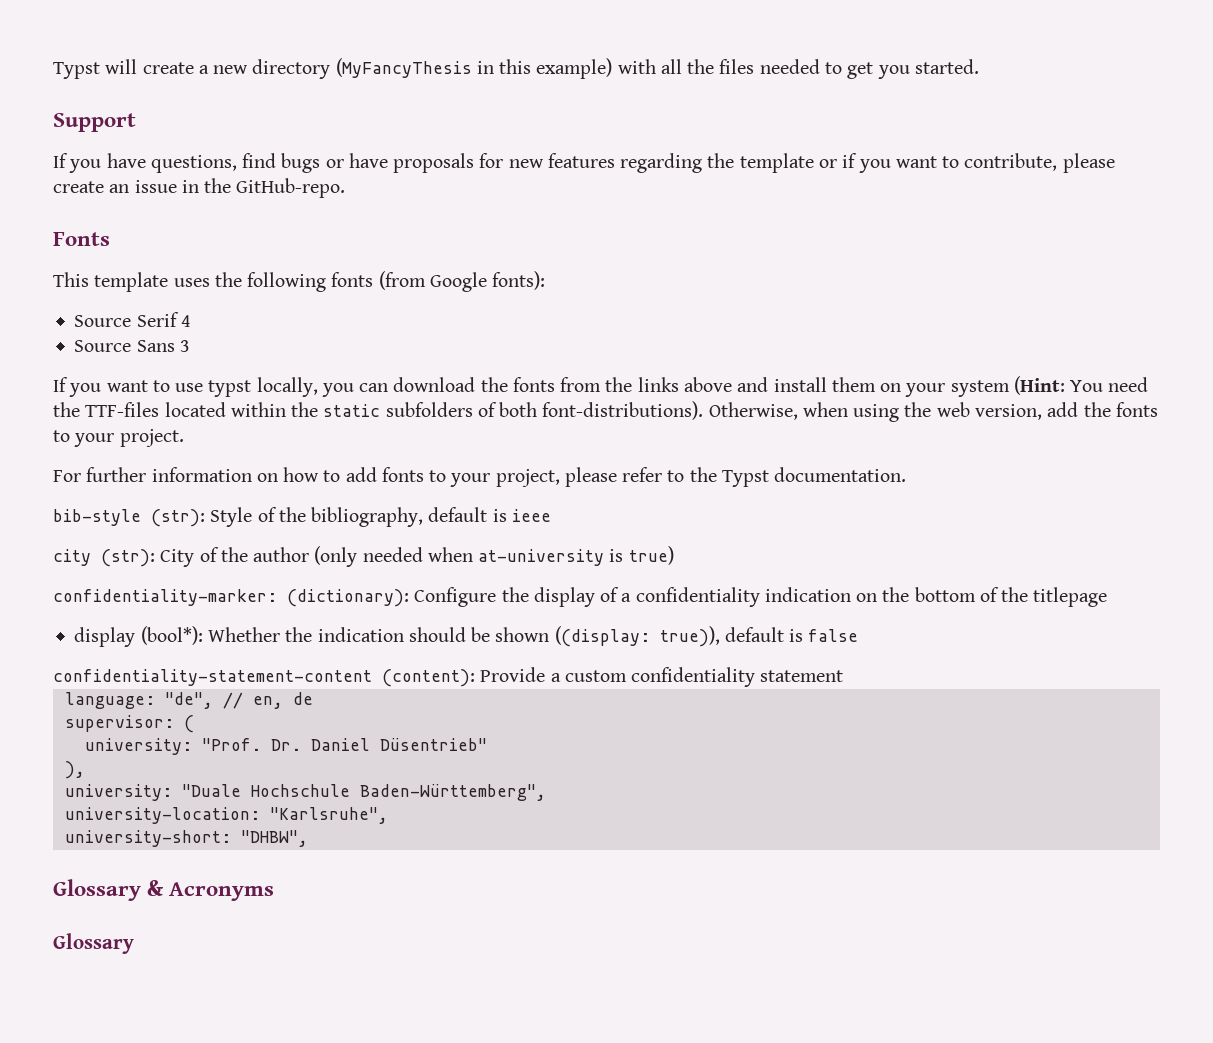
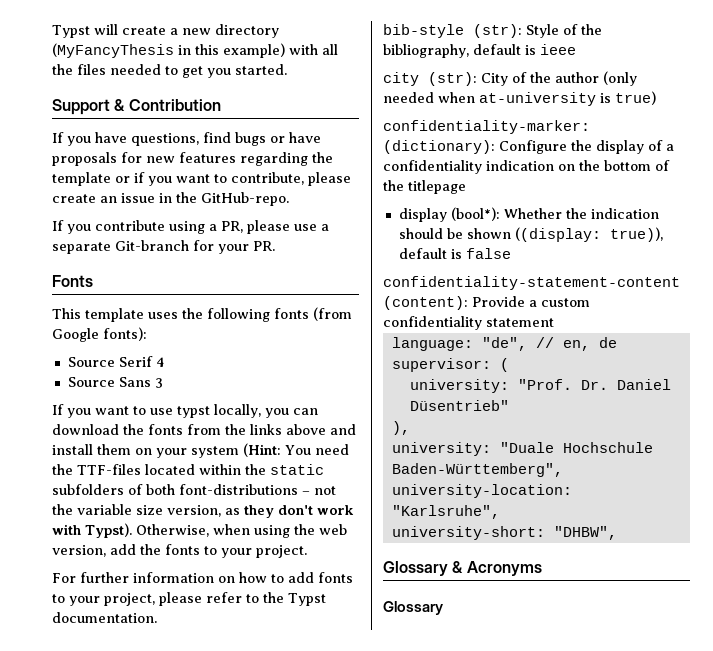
(136, 122) none -> [114,99,221,111] & Contribution
(346, 188) none -> [52,220,329,234] [52,240,275,254] // If you contribute using a PR, please use a separate Git-branch for your PR.
[542,401,704,420] font-distributions). -> [179,484,336,495] [52,504,354,518] [52,523,132,538] font-distributions – not the variable size version, as they don't work with Typst).

